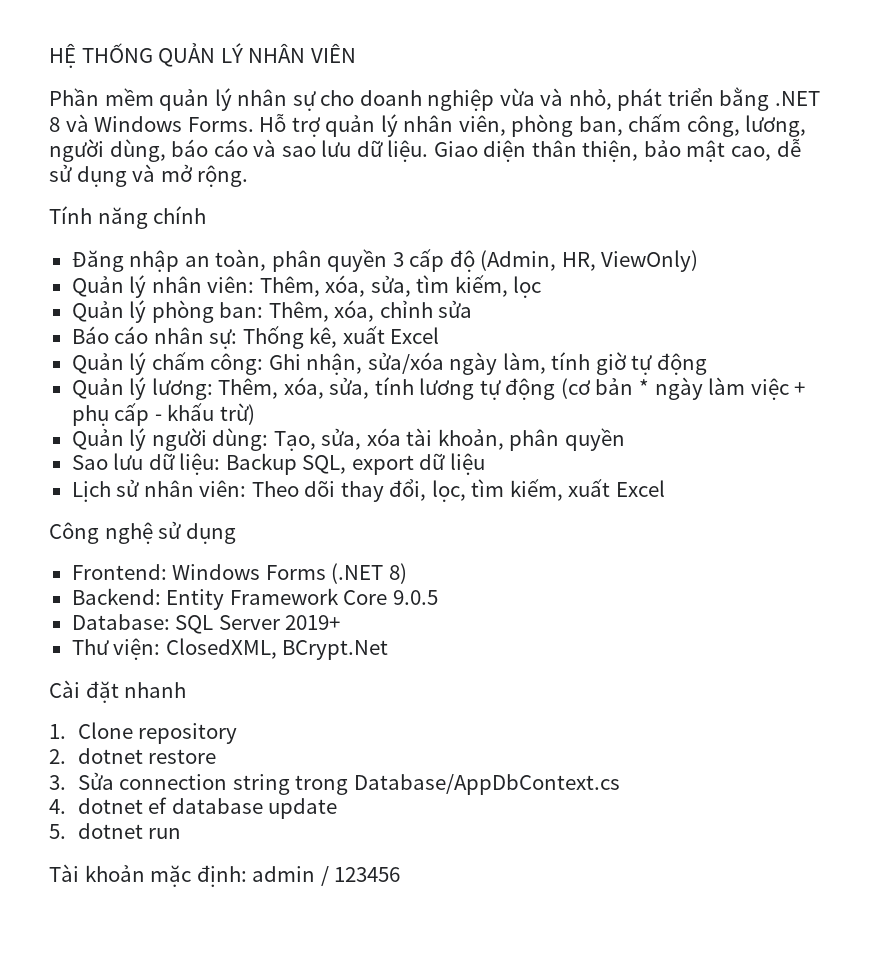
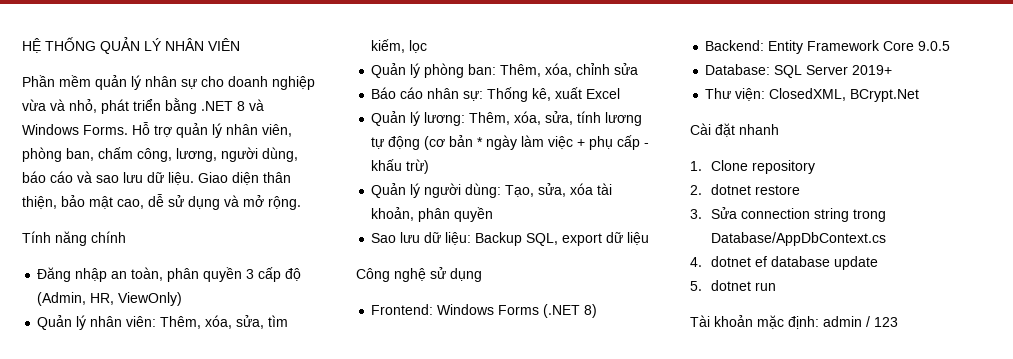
[71,351,707,375] // Quản lý chấm công: Ghi nhận, sửa/xóa ngày làm, tính giờ tự động -> (621, 93) none
[71,478,665,502] // Lịch sử nhân viên: Theo dõi thay đổi, lọc, tìm kiếm, xuất Excel -> (650, 238) none
[334,867,401,882] 123456 -> [874,317,898,327] 123

